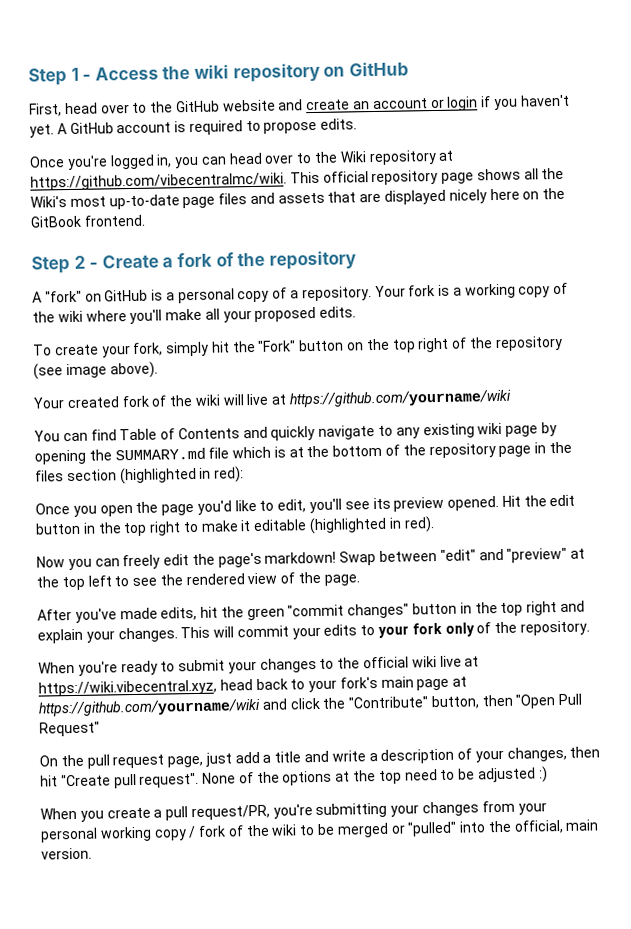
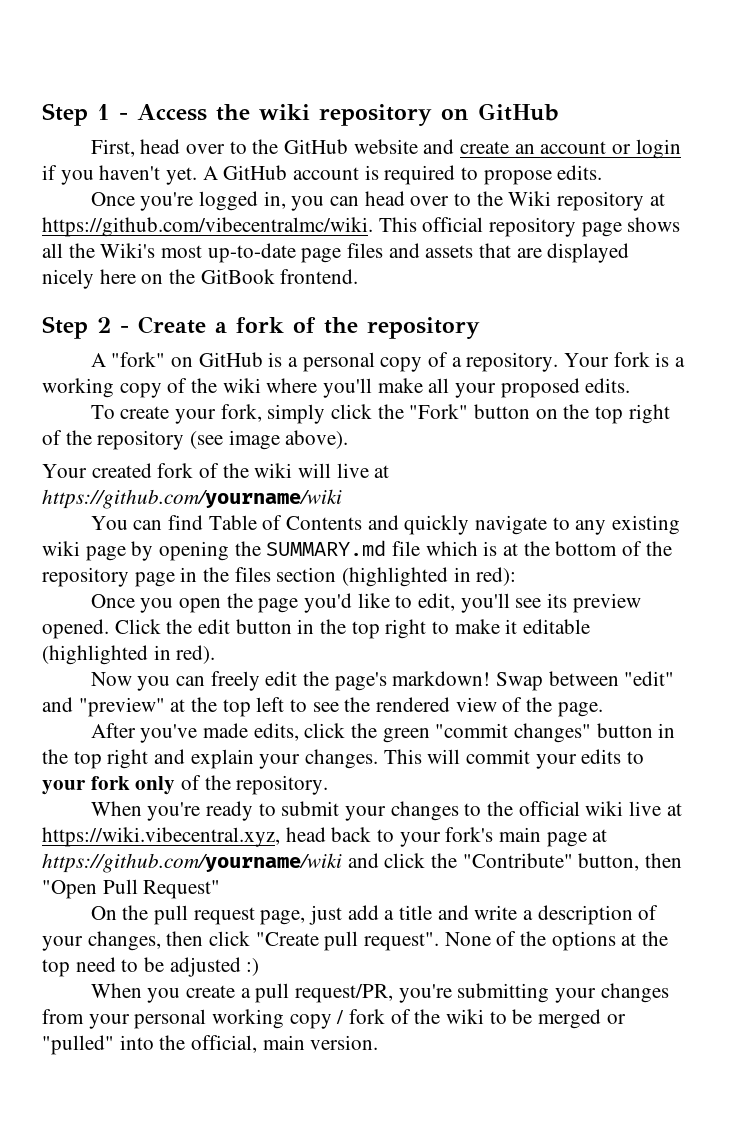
[210,341,230,353] hit -> [331,404,373,419] click
[501,495,521,507] Hit -> [114,619,161,634] Click
[200,606,219,618] hit -> [304,723,346,738] click
[40,775,58,787] hit -> [209,931,251,946] click

